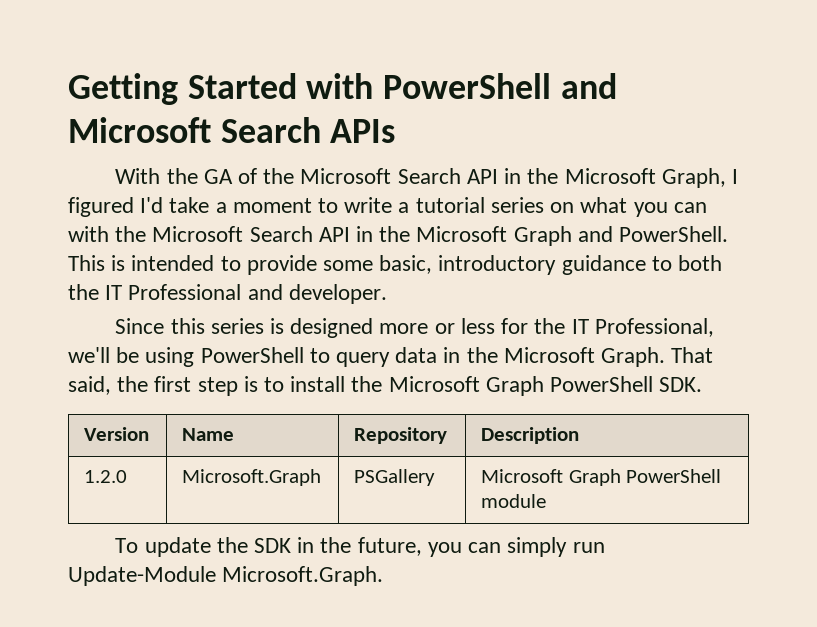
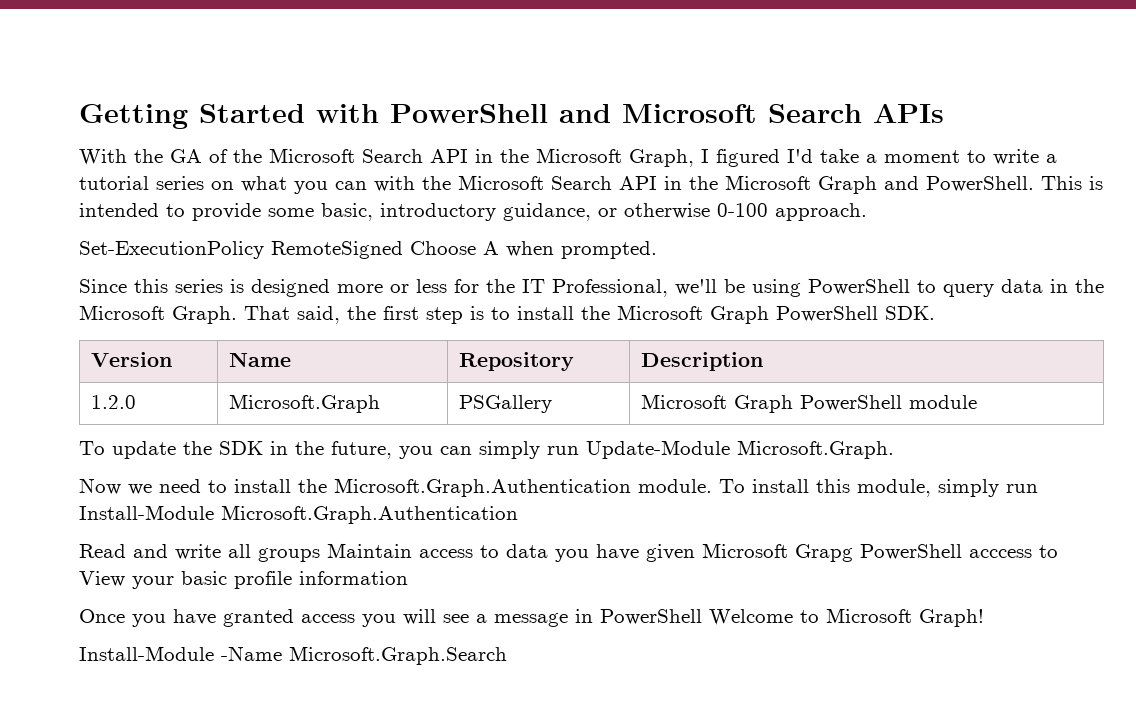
[561,255,723,275] [68,284,387,304] guidance to both the IT Professional and developer. -> [503,203,867,221] [79,241,657,259] guidance, or otherwise 0-100 approach. // Set-ExecutionPolicy RemoteSigned Choose A when prompted.
(384, 576) none -> [79,478,1038,497] [79,505,518,524] [79,543,1058,562] [79,571,408,589] [79,608,984,627] [79,646,507,665] // Now we need to install the Microsoft.Graph.Authentication module. To install this module, simply run Install-Module Microsoft.Graph.Authentication // Read and write all groups Maintain access to data you have given Microsoft Grapg PowerShell acccess to View your basic profile information // Once you have granted access you will see a message in PowerShell Welcome to Microsoft Graph! // Install-Module -Name Microsoft.Graph.Search

